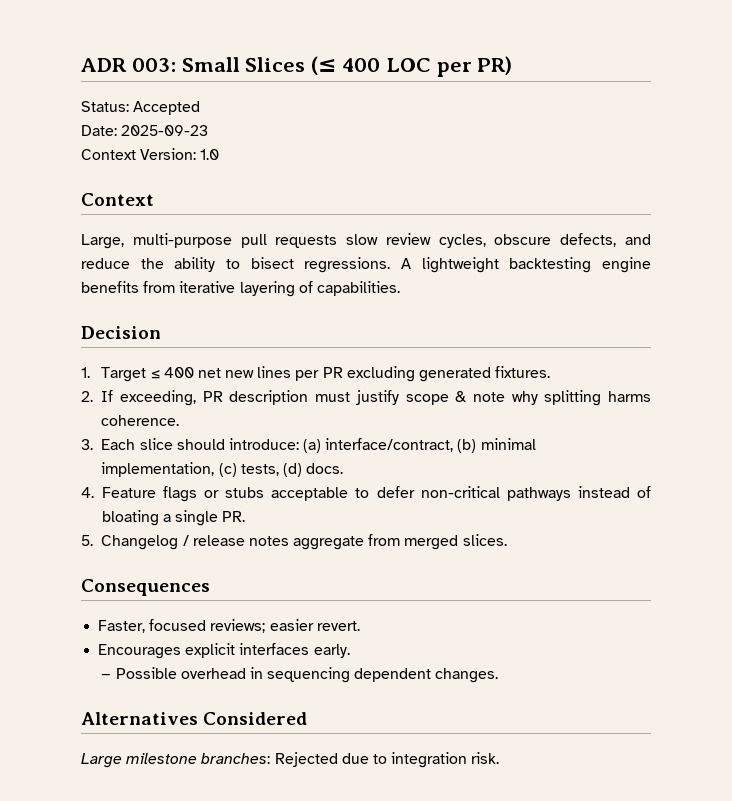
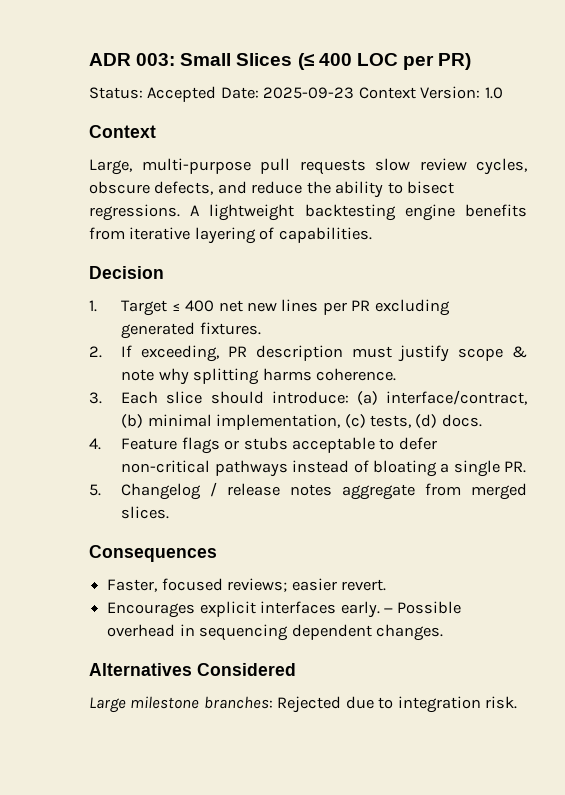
(201, 108) // -> (217, 94) none
(209, 130) // -> (355, 93) none
(350, 651) // -> (380, 609) none

